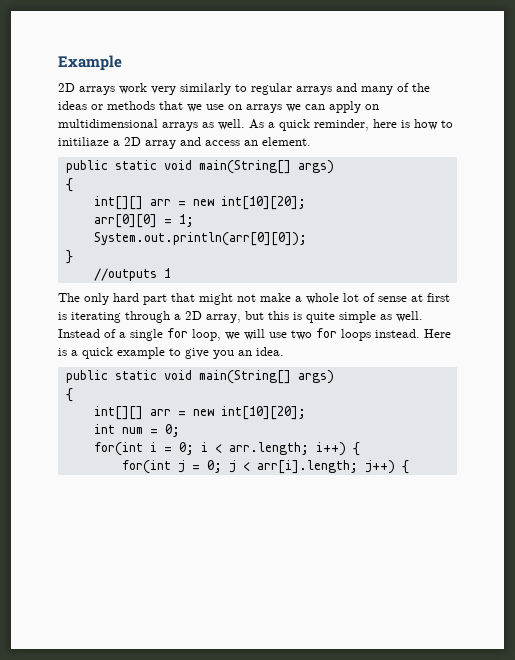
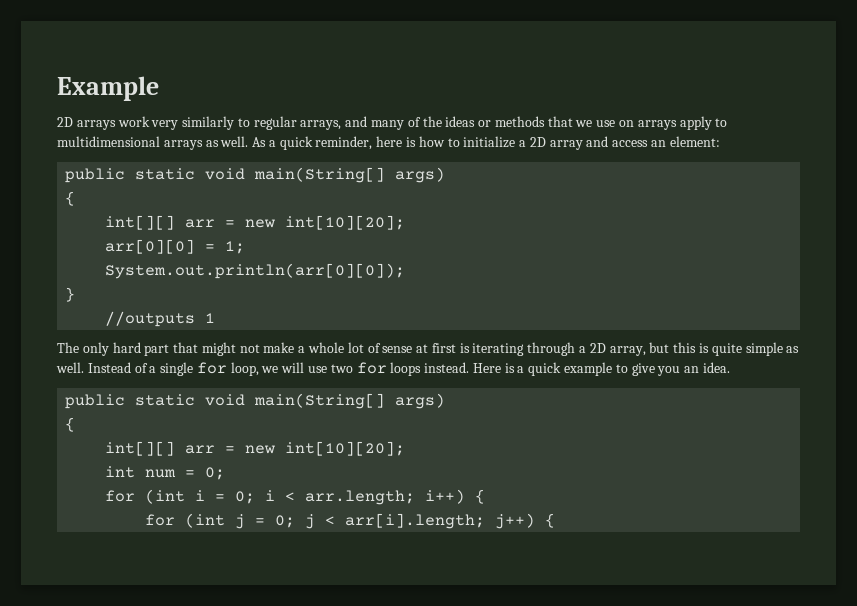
[296,86,332,95] arrays -> [300,120,342,130] arrays,
[286,101,379,113] we can apply on -> [679,116,728,130] apply to
[58,137,109,146] initiliaze -> [463,136,516,148] initialize
[262,137,311,146] element. -> [669,136,720,147] element:
[93,442,143,456] for(int -> [105,489,186,504] for (int
[121,460,171,474] for(int -> [145,513,226,528] for (int

